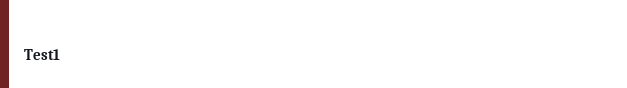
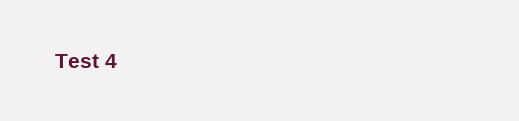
[24,49,60,60] Test1 -> [55,54,117,68] Test 4

